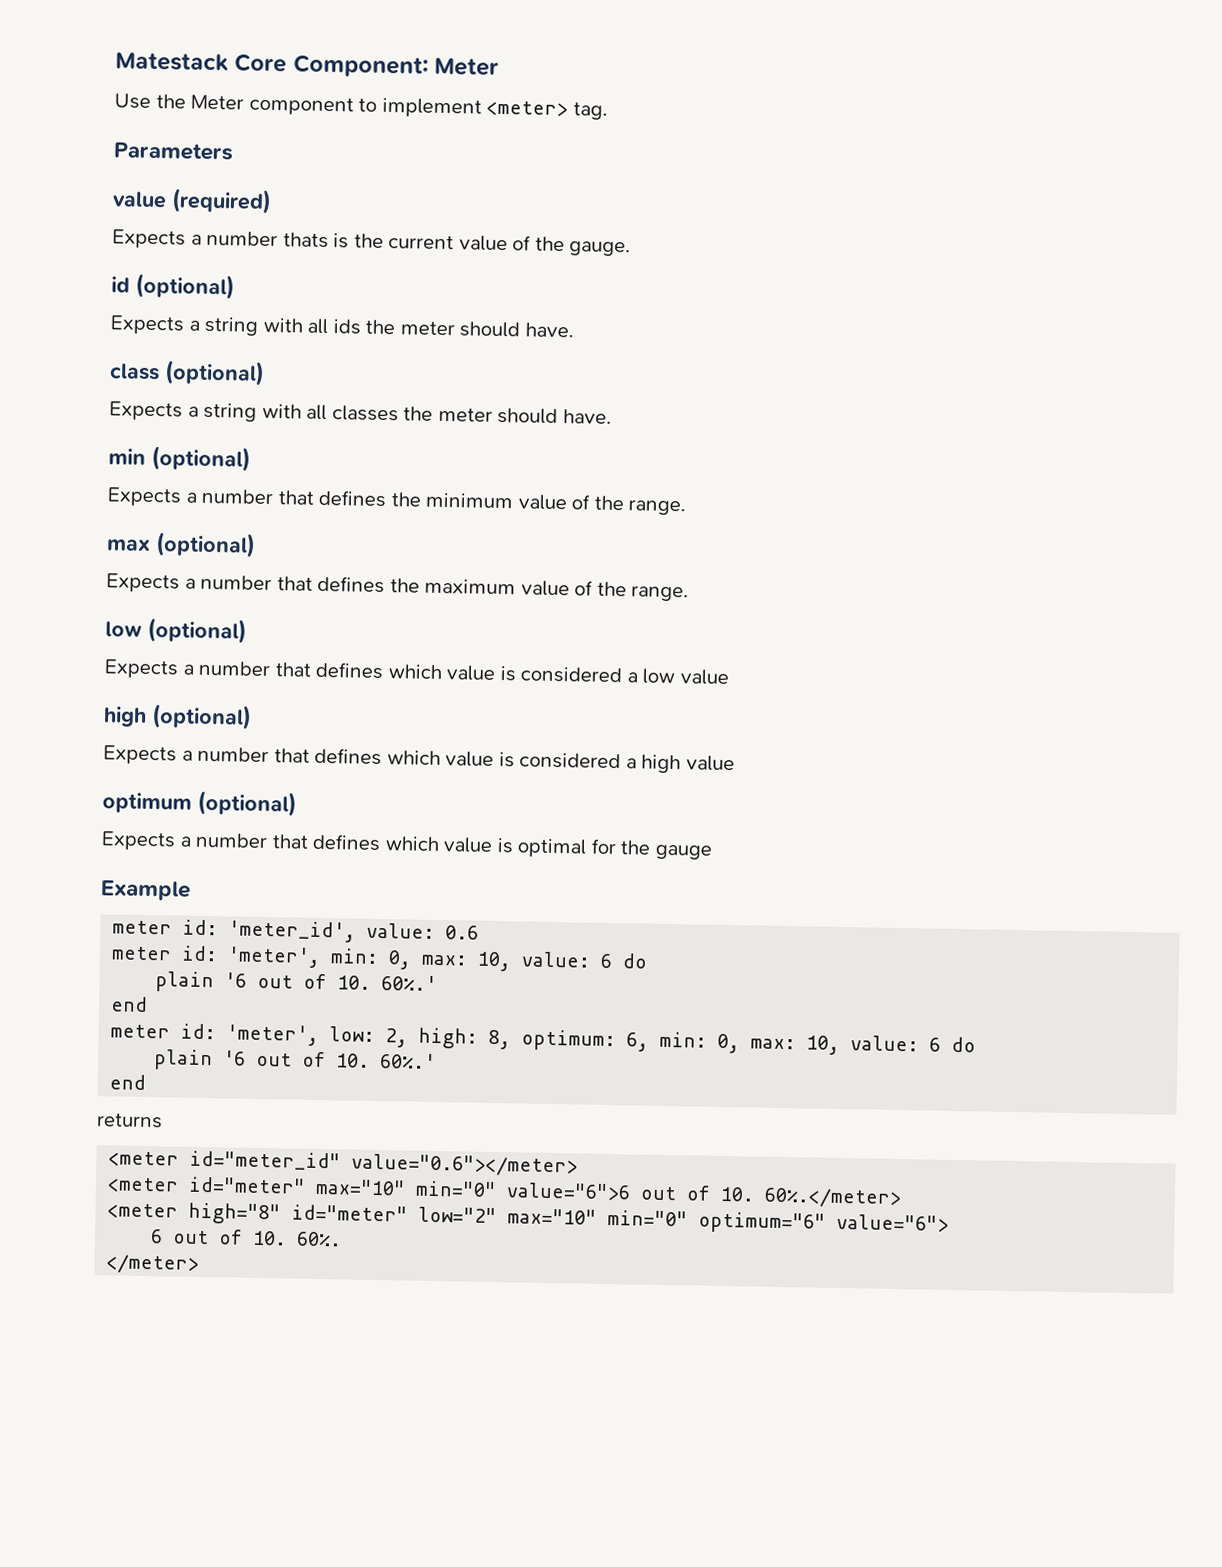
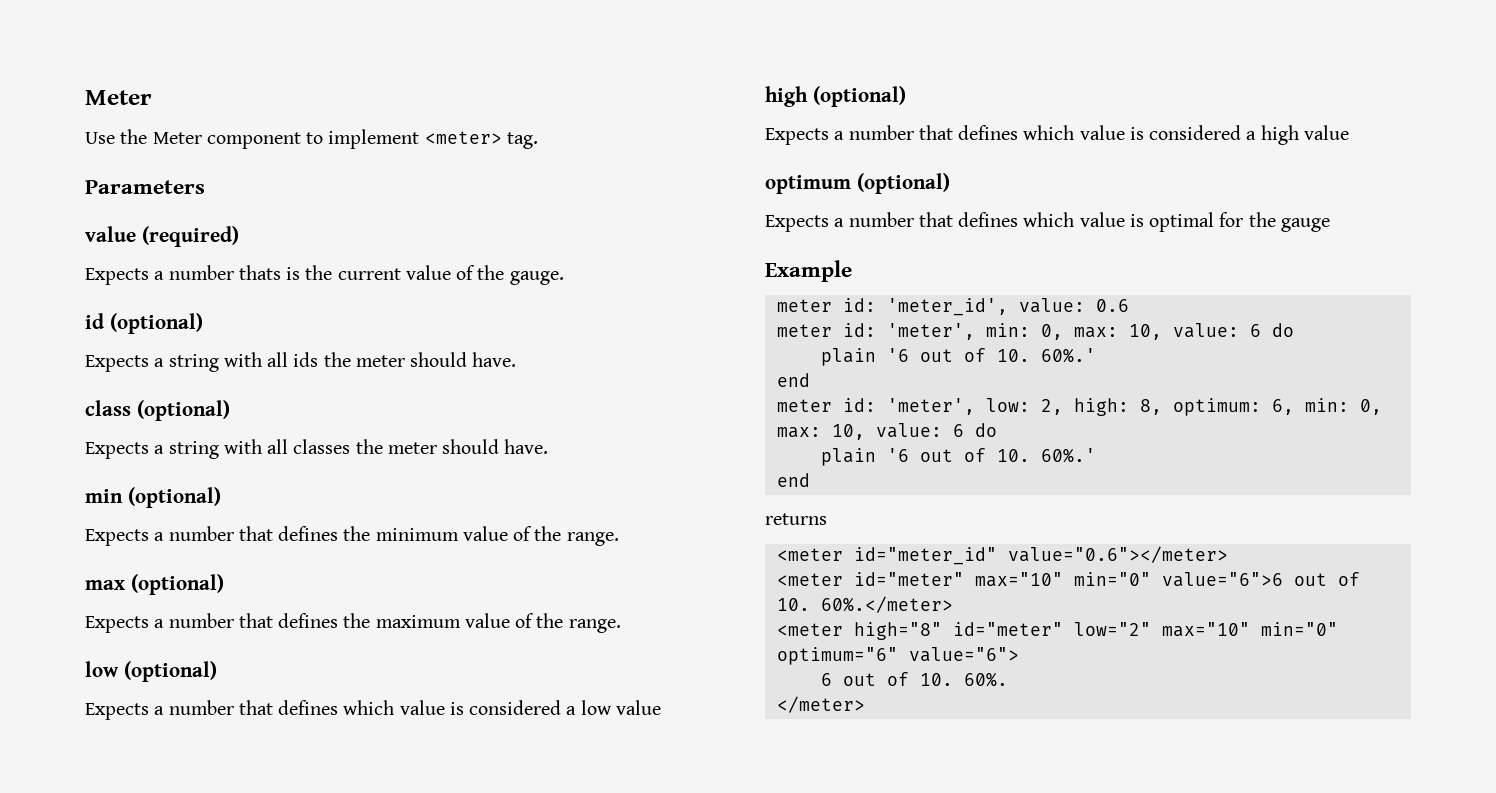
[115,52,429,78] Matestack Core Component: -> (85, 97) none

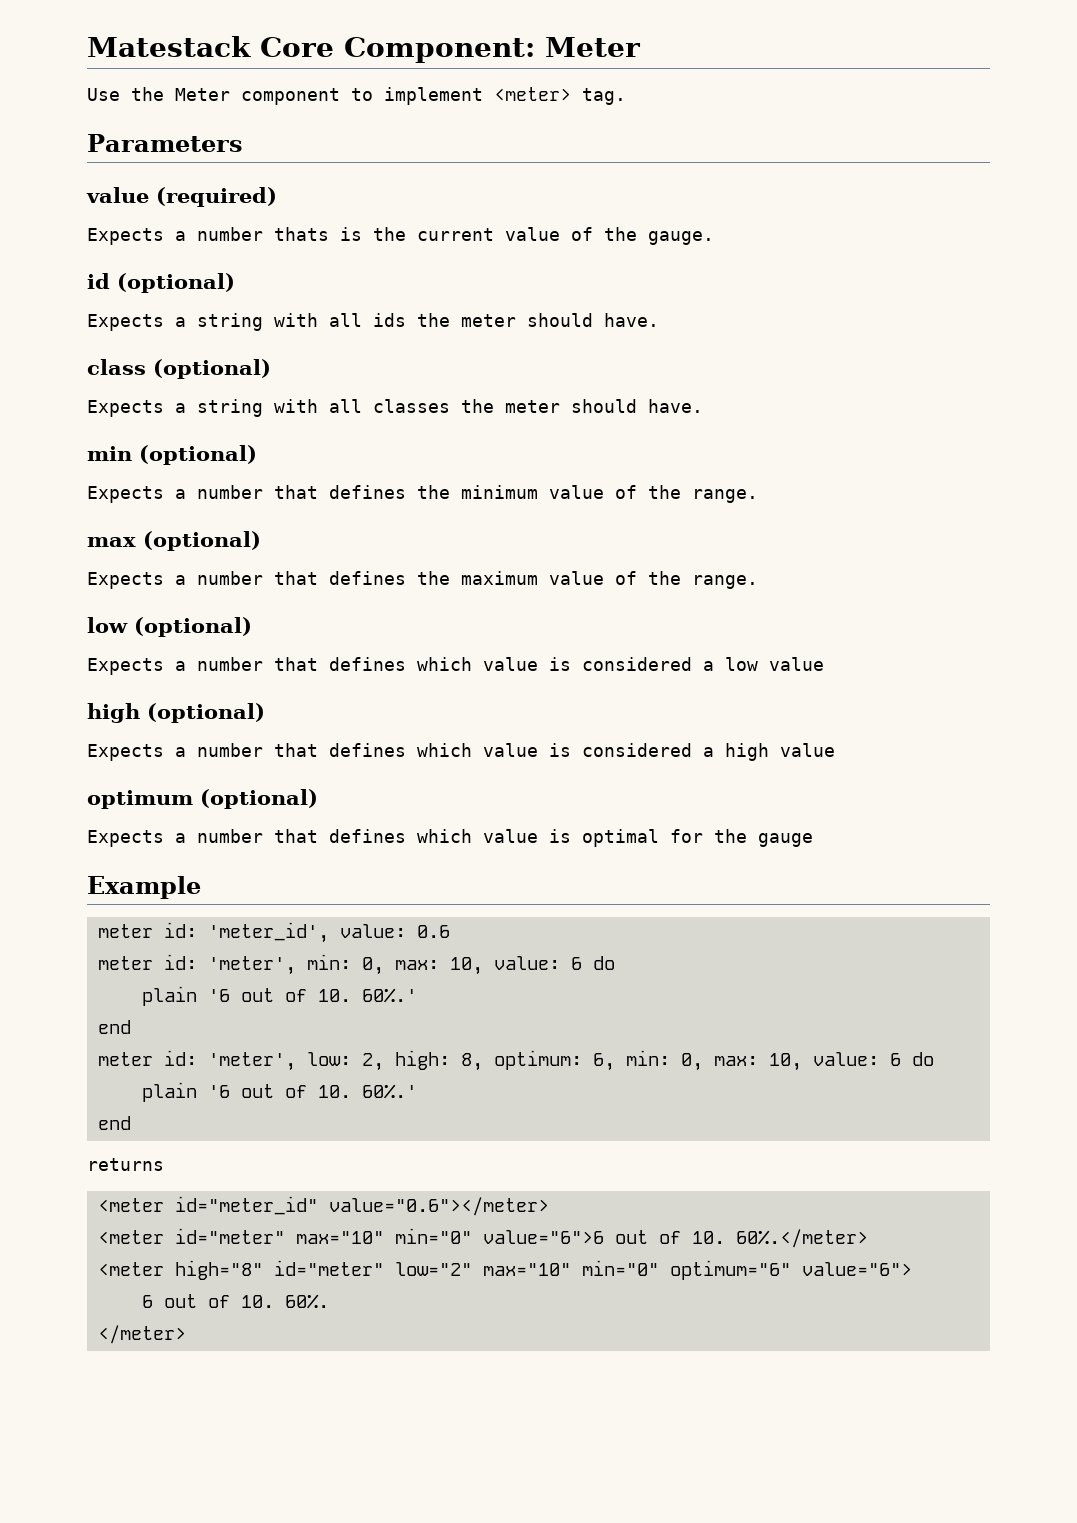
(85, 97) none -> [87,36,535,63] Matestack Core Component:

